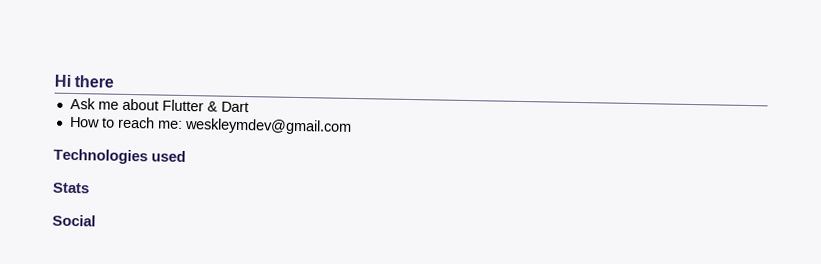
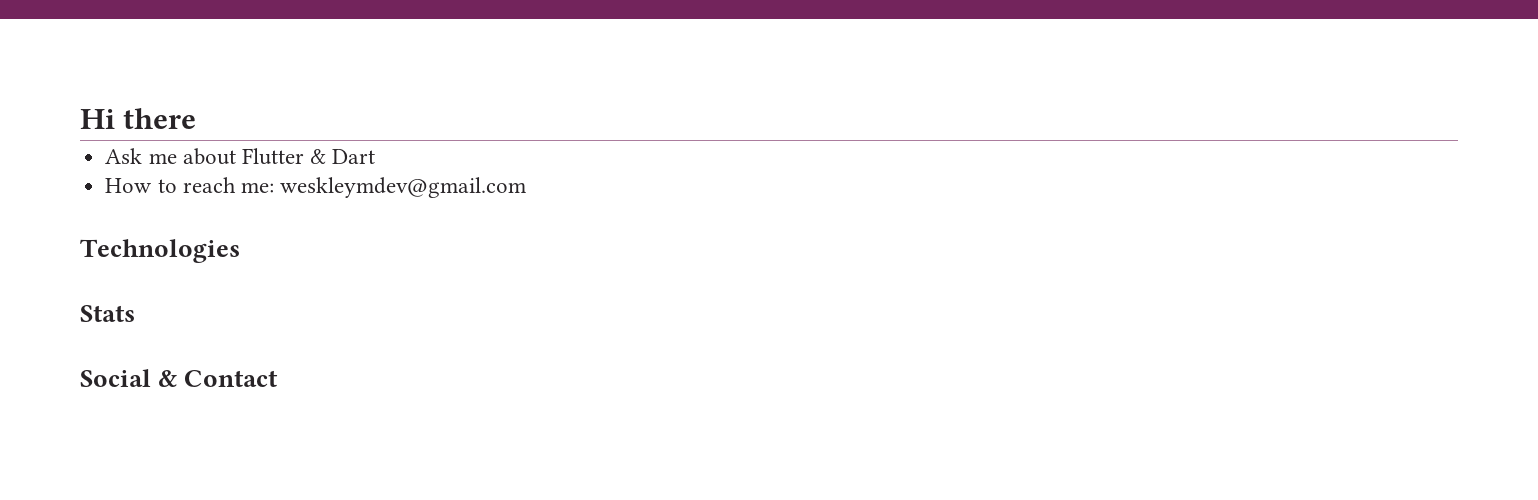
[151,150,187,163] used -> (240, 251) none
(96, 220) none -> [158,370,279,387] & Contact

